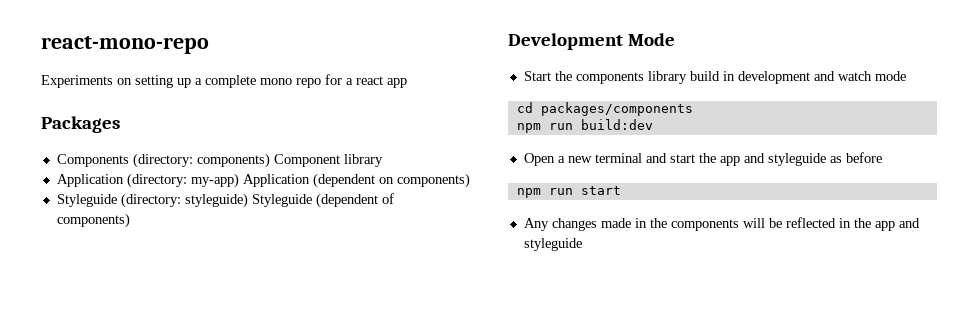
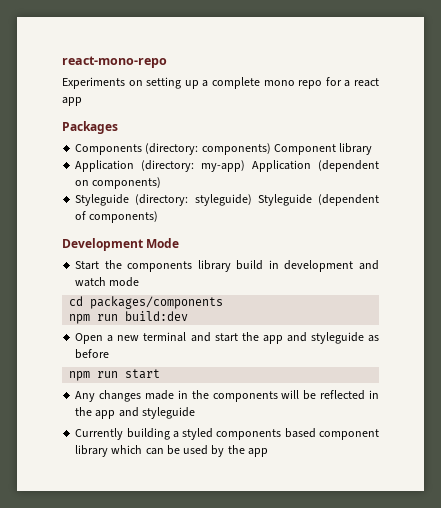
(582, 244) none -> [75,428,379,440] [75,445,268,457] // Currently building a styled components based component library which can be used by the app

